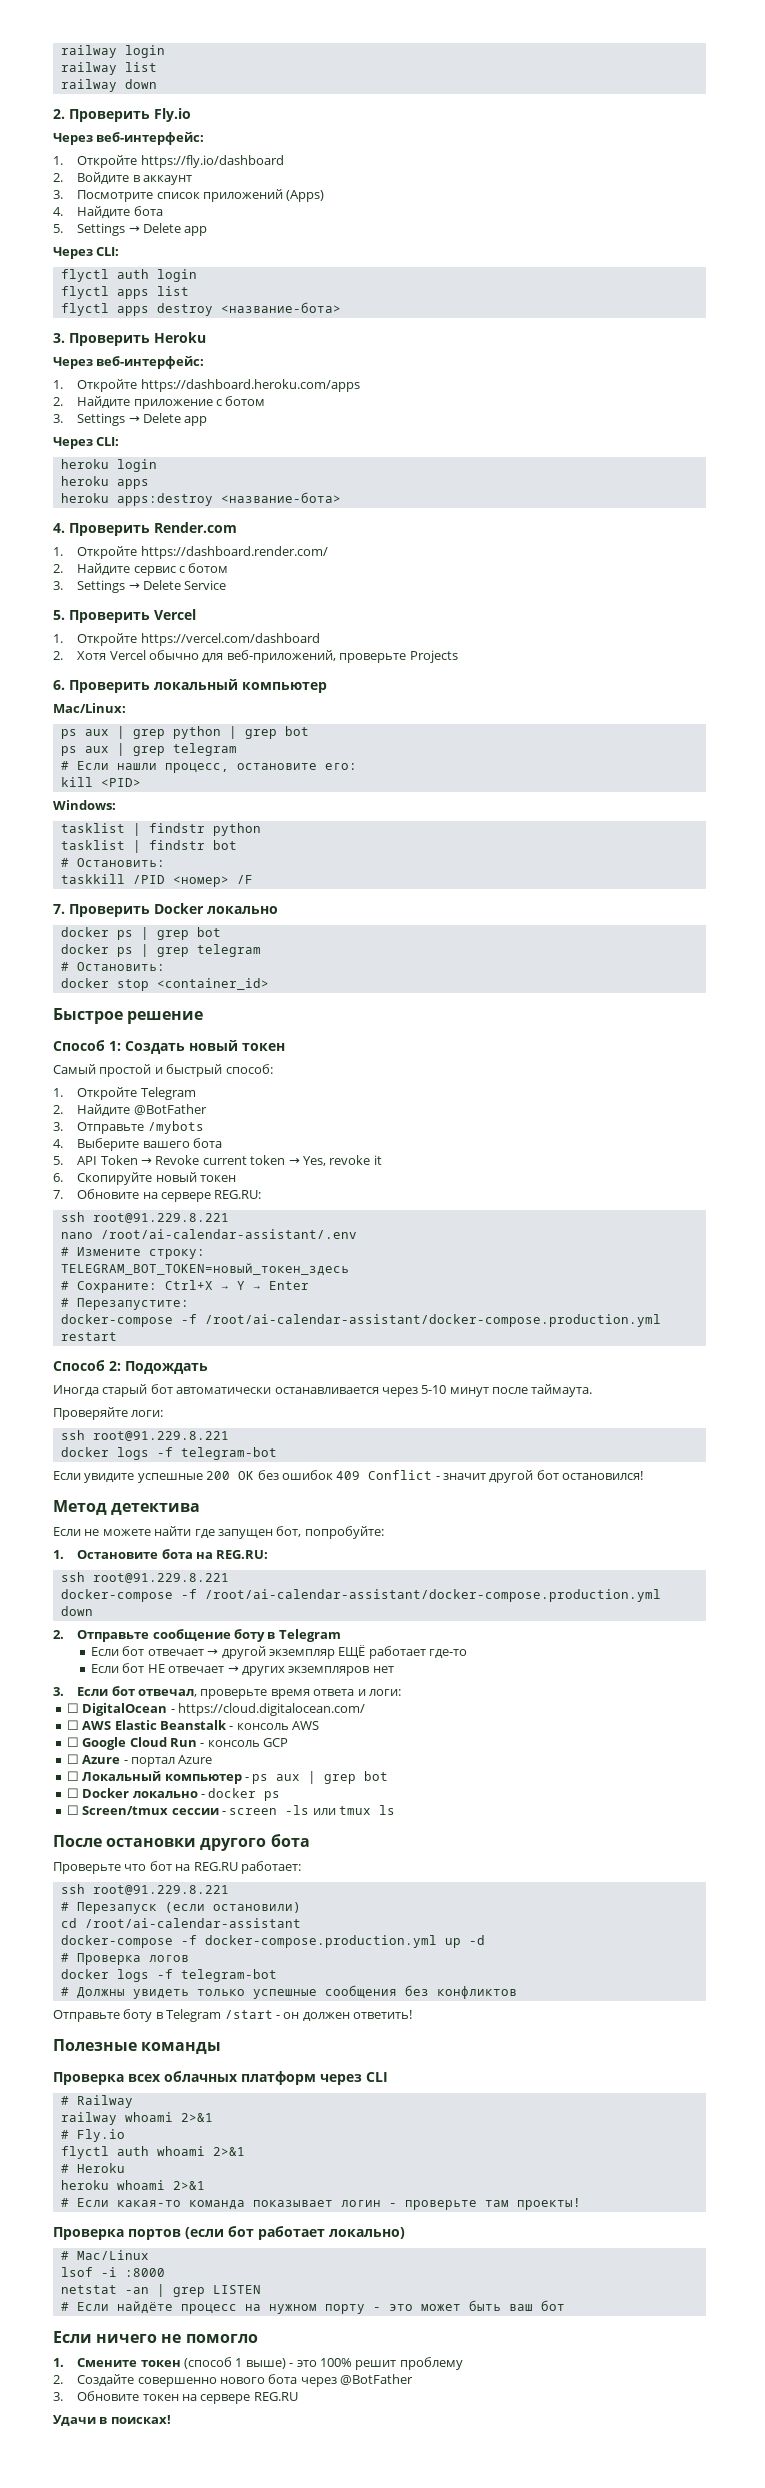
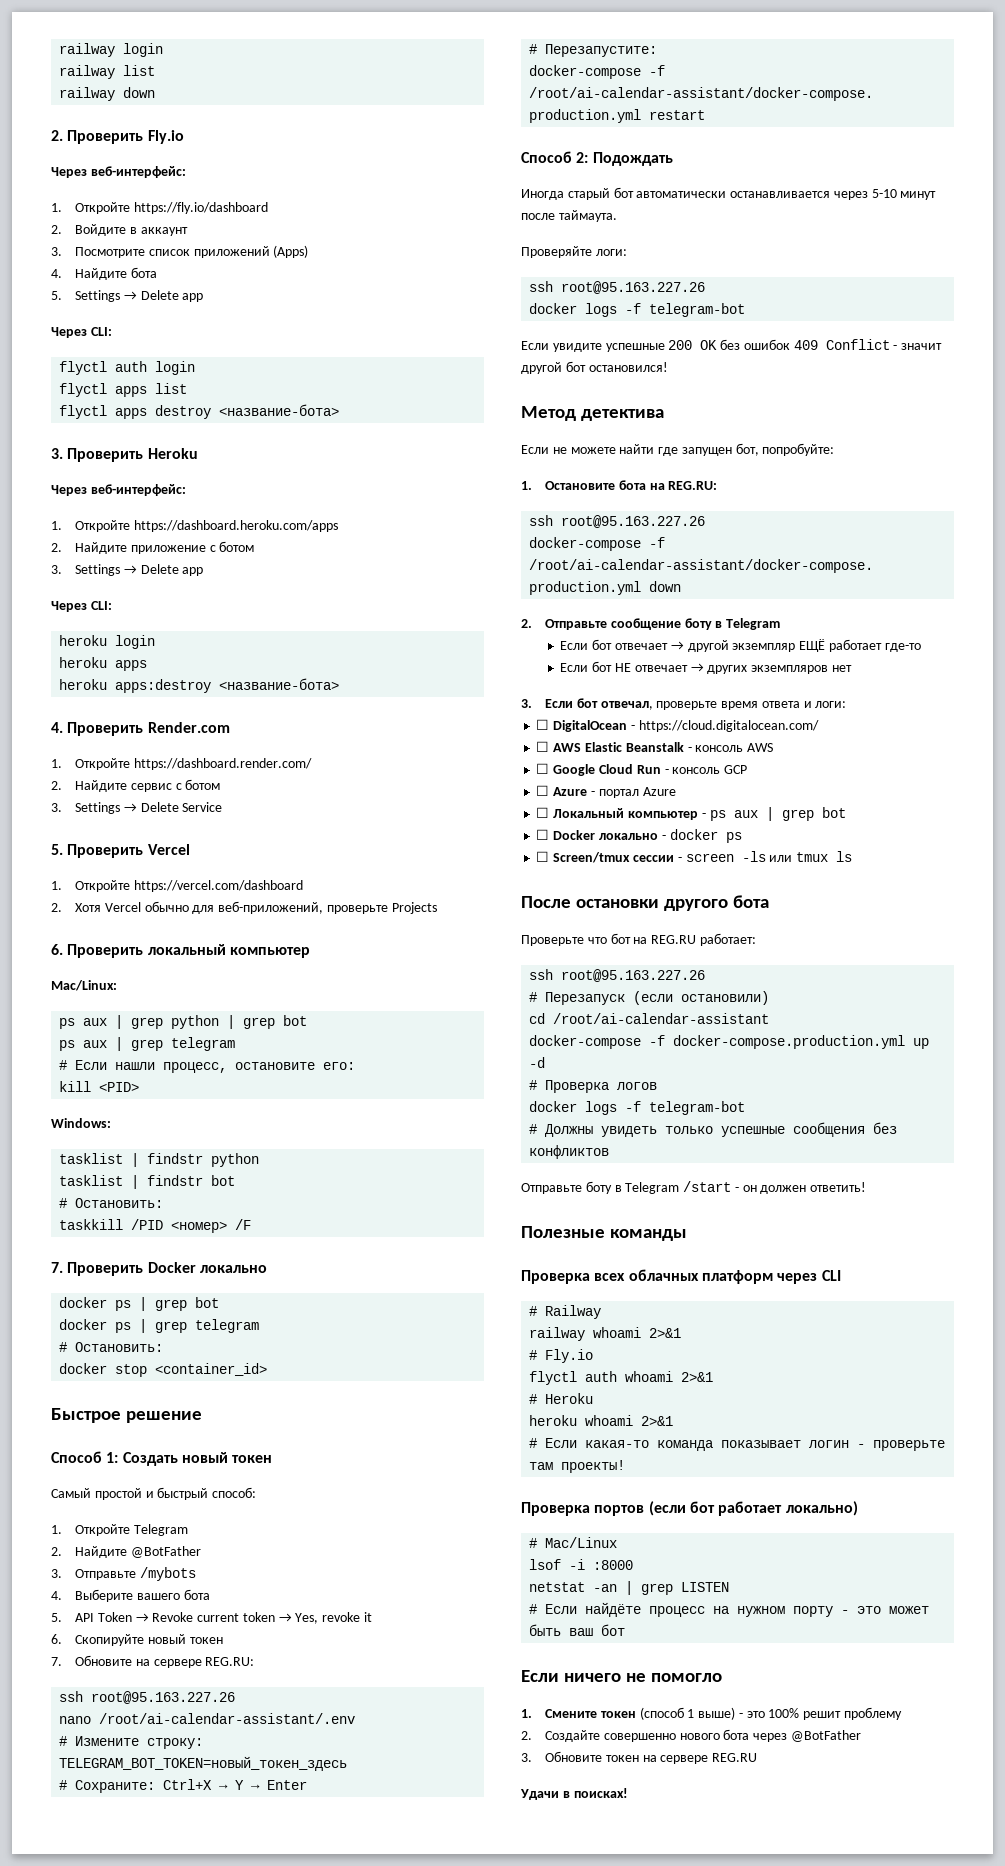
[92,1213,229,1223] root@91.229.8.221 -> [91,1691,236,1704] root@95.163.227.26
[92,1431,229,1441] root@91.229.8.221 -> [561,281,706,294] root@95.163.227.26
[92,1573,229,1583] root@91.229.8.221 -> [561,515,706,528] root@95.163.227.26
[92,1885,229,1895] root@91.229.8.221 -> [561,969,706,982] root@95.163.227.26

